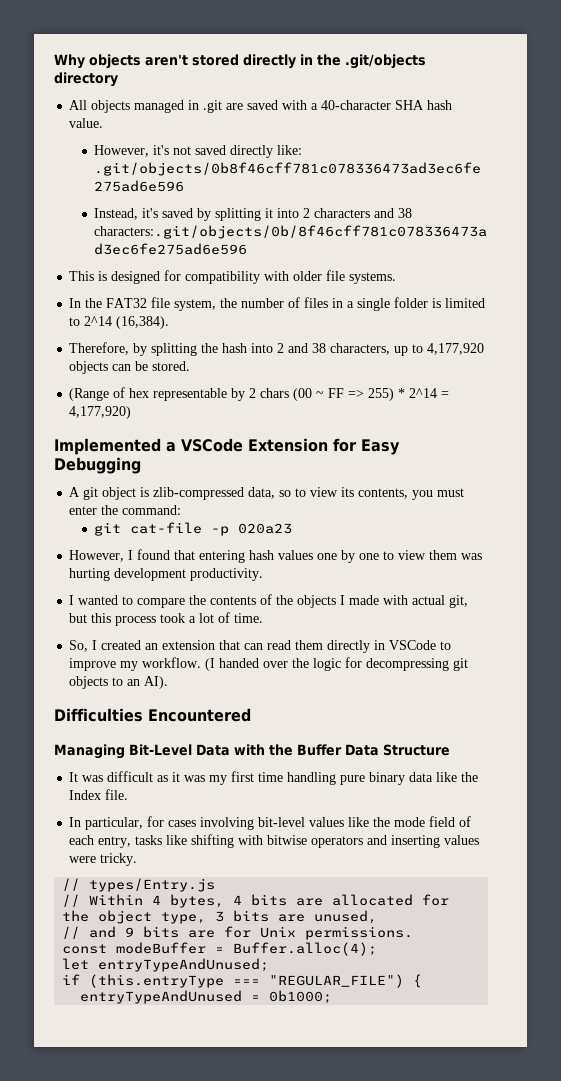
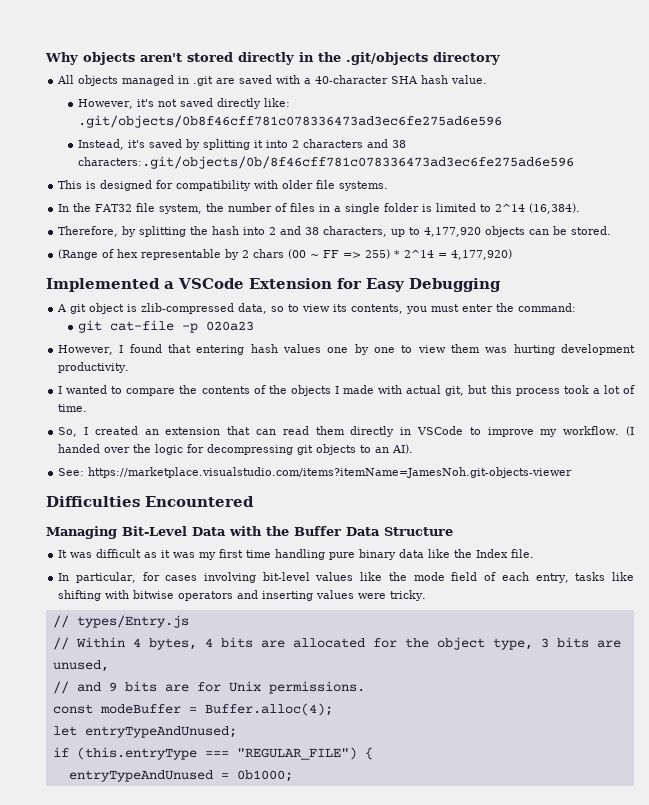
(169, 682) none -> [58,467,573,478] // See: https://marketplace.visualstudio.com/items?itemName=JamesNoh.git-objects-viewer

